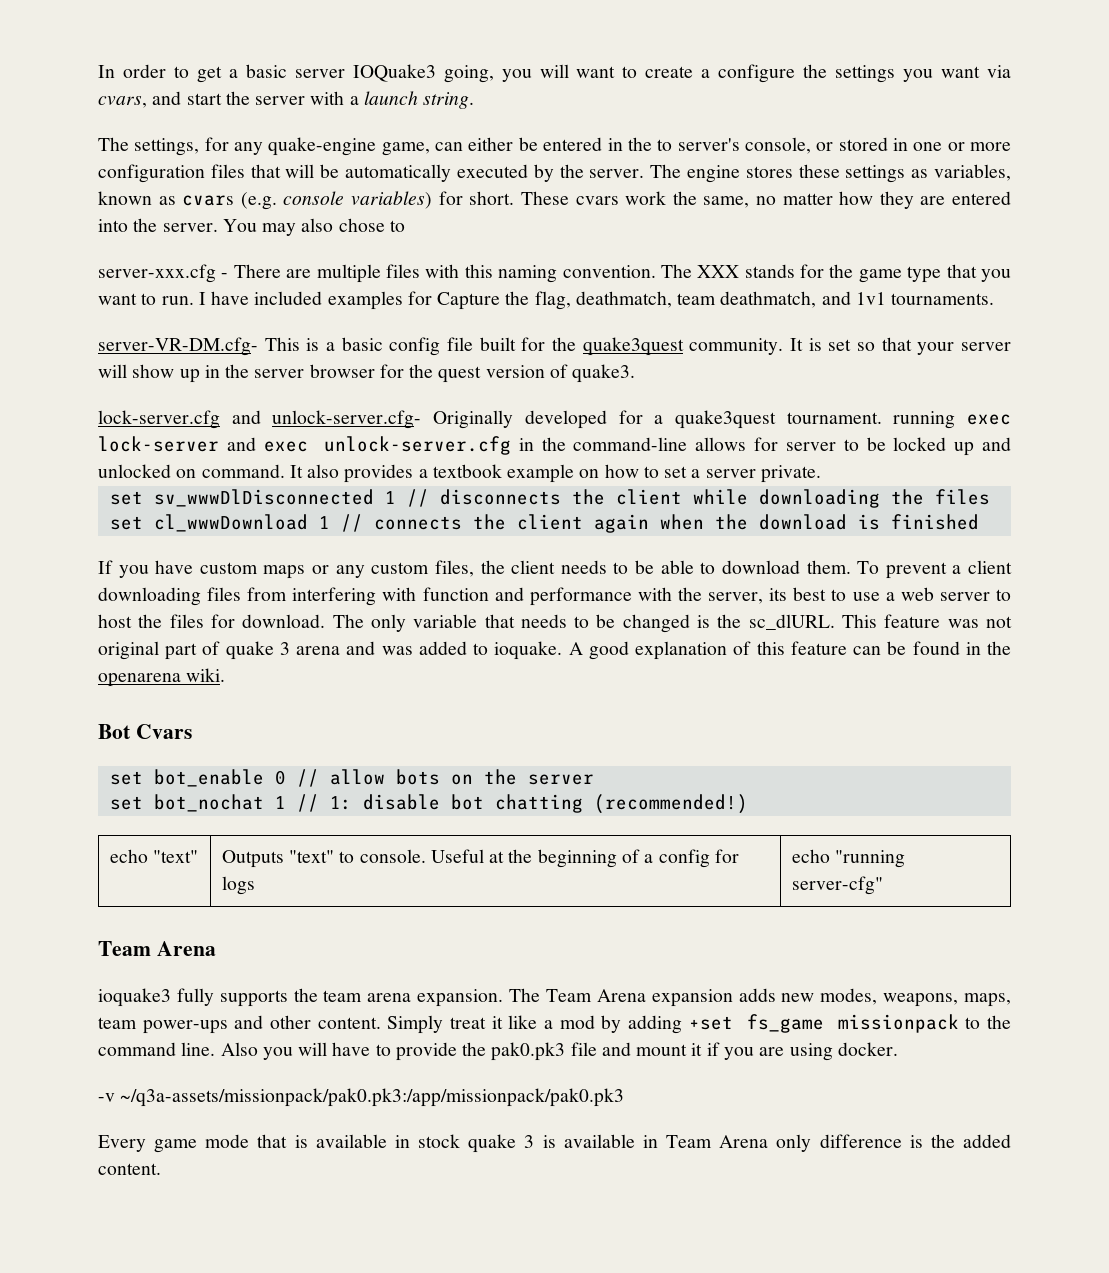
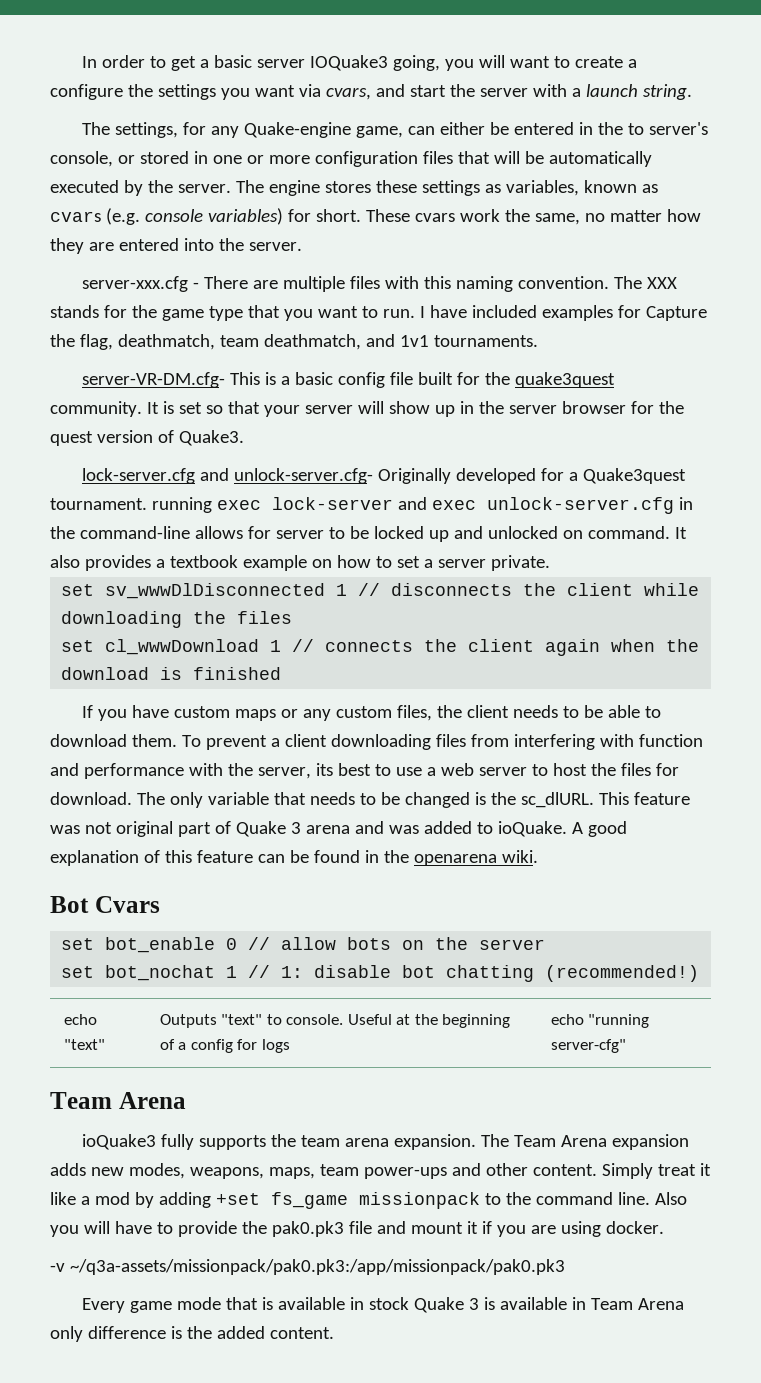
[268,137,377,156] quake-engine -> [244,122,352,138] Quake-engine
[222,218,405,236] You may also chose to -> (302, 246) none
[572,364,636,383] quake3. -> [178,430,244,446] Quake3.
[674,410,776,429] quake3quest -> [583,468,687,484] Quake3quest
[225,641,274,660] quake -> [235,821,286,837] Quake
[494,641,563,660] ioquake. -> [497,821,567,837] ioQuake.
[98,988,171,1007] ioquake3 -> [82,1134,157,1150] ioQuake3
[468,1134,517,1153] quake -> [414,1297,465,1313] Quake

